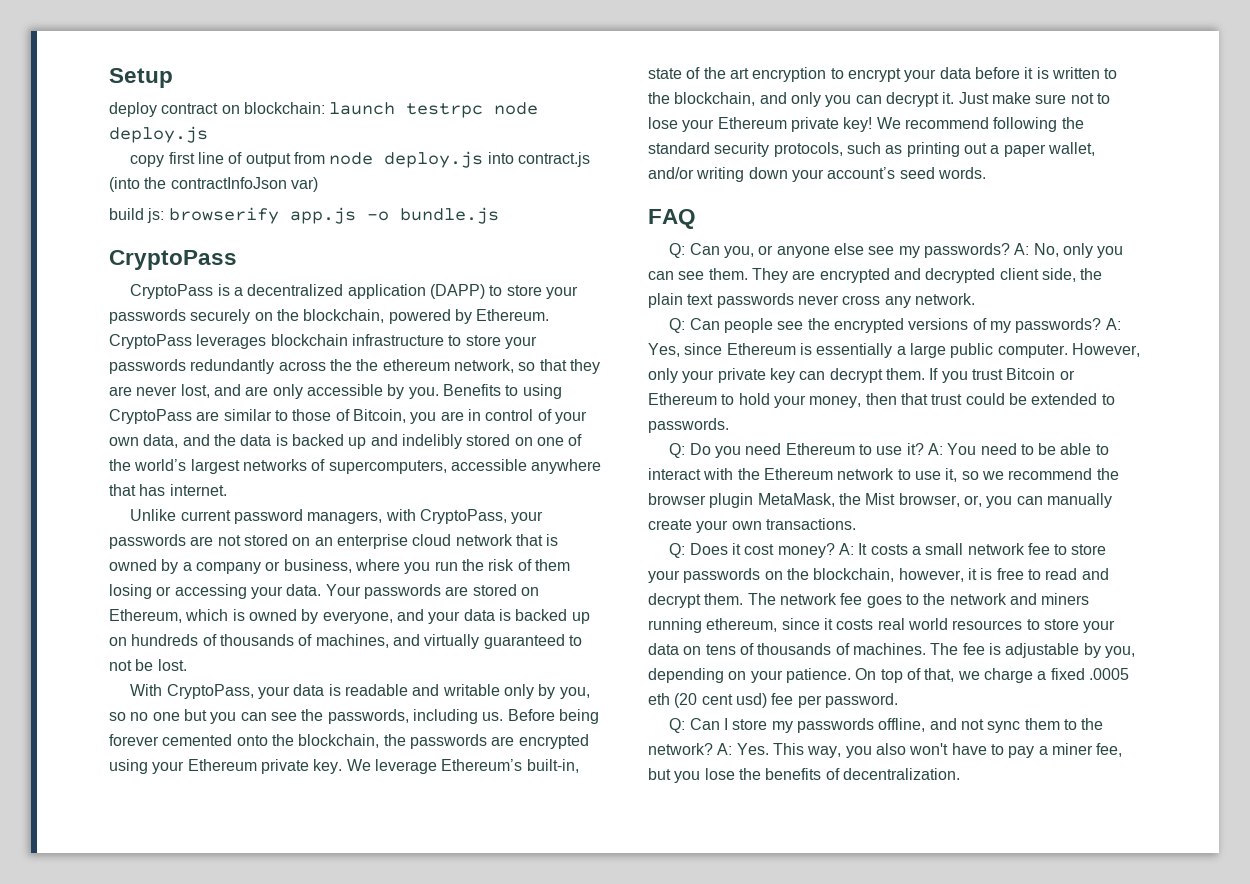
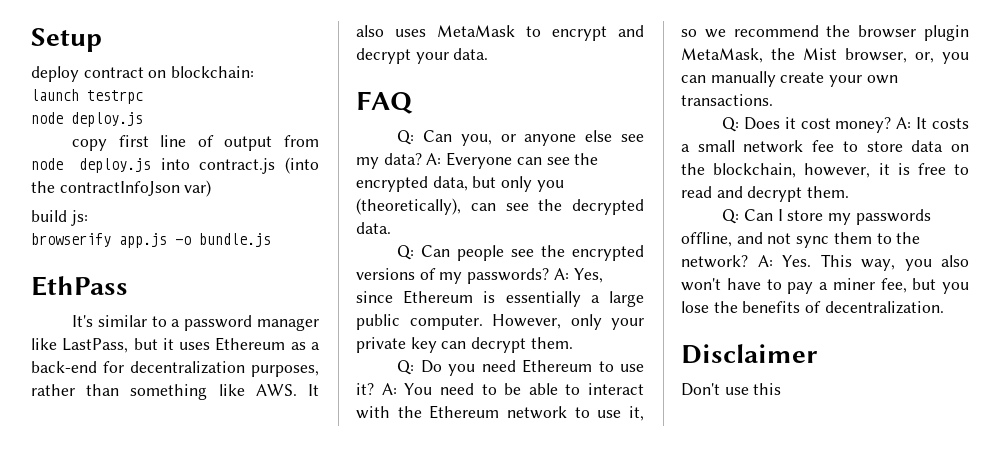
(325, 108) none -> (255, 72) //
(484, 110) none -> (143, 97) //
(165, 215) none -> (88, 218) //
[109,250,237,270] [130,284,578,299] [109,309,550,324] [109,334,537,349] [109,359,600,374] [109,384,562,399] [109,409,587,424] [109,434,583,449] [109,459,602,474] [109,484,227,496] [130,509,544,524] [109,534,559,549] [109,559,570,574] [109,584,539,599] [109,609,590,624] [109,634,582,649] [109,659,187,671] [130,684,590,699] [109,709,599,724] [109,734,589,749] [109,759,579,774] [648,67,1118,82] [648,92,1110,107] [648,117,1084,132] [648,142,1095,157] [648,167,986,182] CryptoPass // CryptoPass is a decentralized application (DAPP) to store your passwords securely on the blockchain, powered by Ethereum. CryptoPass leverages blockchain infrastructure to store your passwords redundantly across the the ethereum network, so that they are never lost, and are only accessible by you. Benefits to using CryptoPass are similar to those of Bitcoin, you are in control of your own data, and the data is backed up and indelibly stored on one of the world’s largest networks of supercomputers, accessible anywhere that has internet. // Unlike current password managers, with CryptoPass, your passwords are not stored on an enterprise cloud network that is owned by a company or business, where you run the risk of them losing or accessing your data. Your passwords are stored on Ethereum, which is owned by everyone, and your data is backed up on hundreds of thousands of machines, and virtually guaranteed to not be lost. // With CryptoPass, your data is readable and writable only by you, so no one but you can see the passwords, including us. Before being forever cemented onto the blockchain, the passwords are encrypted using your Ethereum private key. We leverage Ethereum’s built-in, state of the art encryption to encrypt your data before it is written to the blockchain, and only you can decrypt it. Just make sure not to lose your Ethereum private key! We recommend following the standard security protocols, such as printing out a paper wallet, and/or writing down your account’s seed words. -> [31,276,128,296] [72,315,319,331] [31,337,320,353] [31,361,319,377] [31,384,319,400] [356,25,644,41] [356,48,489,64] EthPass // It's similar to a password manager like LastPass, but it uses Ethereum as a back-end for decentralization purposes, rather than something like AWS. It also uses MetaMask to encrypt and decrypt your data.
[923,243,1124,258] [648,268,1103,283] [648,293,975,308] passwords? A: No, only you can see them. They are encrypted and decrypted client side, the plain text passwords never cross any network. -> [383,152,599,169] [356,176,564,192] [356,198,644,215] [356,222,391,234] data? A: Everyone can see the encrypted data, but only you (theoretically), can see the decrypted data.
[929,368,1075,383] [648,393,1115,408] [648,418,729,433] If you trust Bitcoin or Ethereum to hold your money, then that trust could be extended to passwords. -> (573, 343) none
[648,568,761,583] your passwords -> [911,140,944,152] data
[747,593,1090,608] [648,618,1116,633] [648,643,1135,658] [648,668,1129,683] [648,693,898,708] The network fee goes to the network and miners running ethereum, since it costs real world resources to store your data on tens of thousands of machines. The fee is adjustable by you, depending on your patience. On top of that, we charge a fixed .0005 eth (20 cent usd) fee per password. -> (850, 192) none
(960, 774) none -> [681,344,818,364] [681,383,782,396] // Disclaimer // Don't use this

